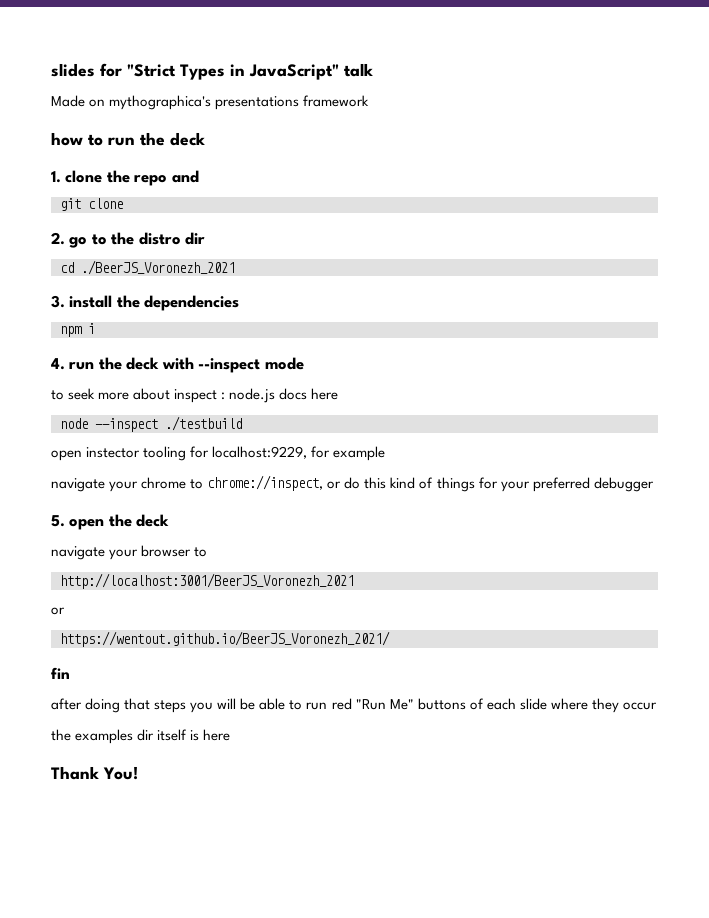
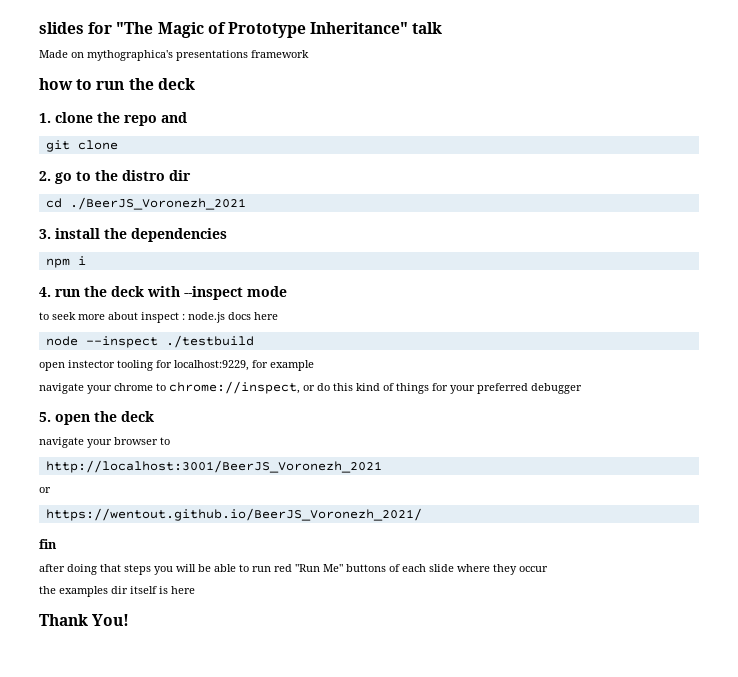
[127,64,339,80] "Strict Types in JavaScript" -> [116,22,409,38] "The Magic of Prototype Inheritance"

